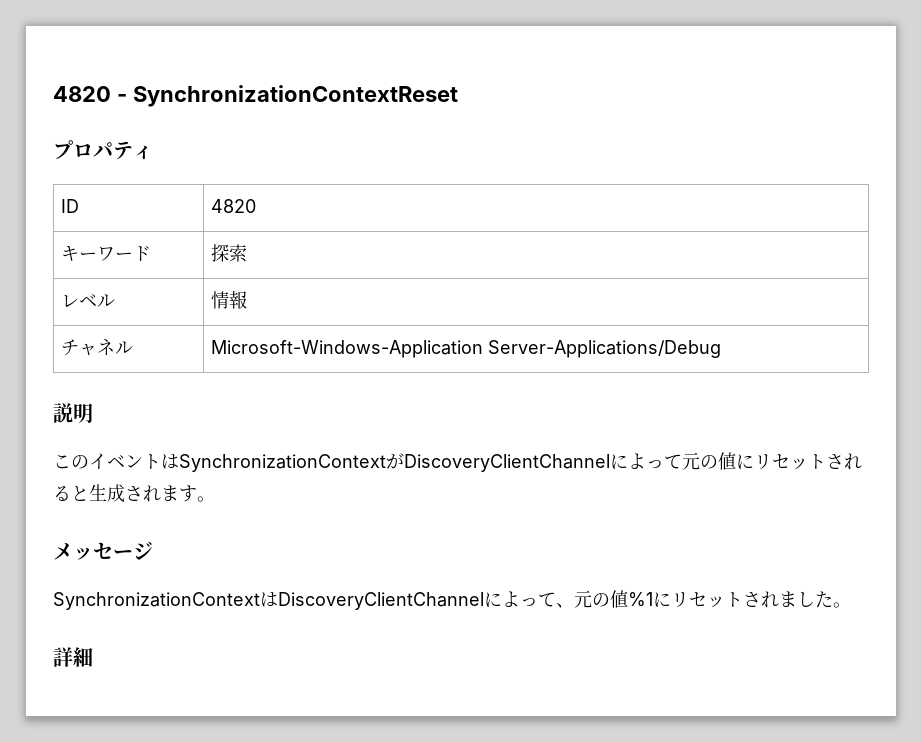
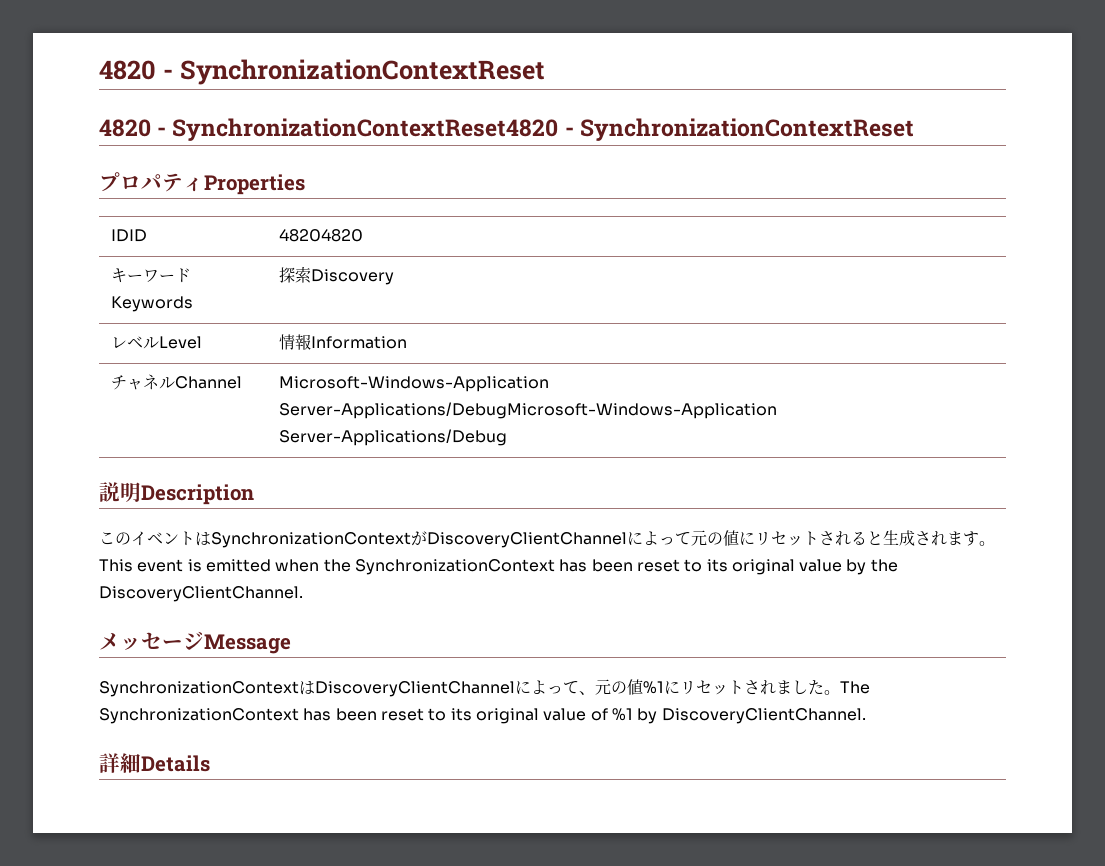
(458, 96) none -> [99,118,914,141] // 4820 - SynchronizationContextReset4820 - SynchronizationContextReset
[60,199,79,213] [210,199,256,213] // ID | 4820 -> [204,174,305,195] [111,229,148,242] [279,229,364,242] Properties // IDID | 48204820
(151, 254) none -> [111,296,194,312] Keywords
(247, 253) none -> [311,269,395,285] Discovery
(115, 300) none -> [159,336,203,349] Level
(247, 299) none -> [311,336,408,349] Information
(133, 347) none -> [175,376,243,389] Channel
(483, 349) none -> [279,402,778,419] Server-Applications/DebugMicrosoft-Windows-Application
(93, 413) none -> [141,484,254,505] Description
(215, 499) none -> [99,559,898,575] [99,586,303,602] This event is emitted when the SynchronizationContext has been reset to its original value by the DiscoveryClientChannel.
(153, 550) none -> [204,634,291,654] Message
(851, 605) none -> [840,681,870,694] [99,708,866,724] The SynchronizationContext has been reset to its original value of %1 by DiscoveryClientChannel.
(93, 657) none -> [141,755,210,772] Details

